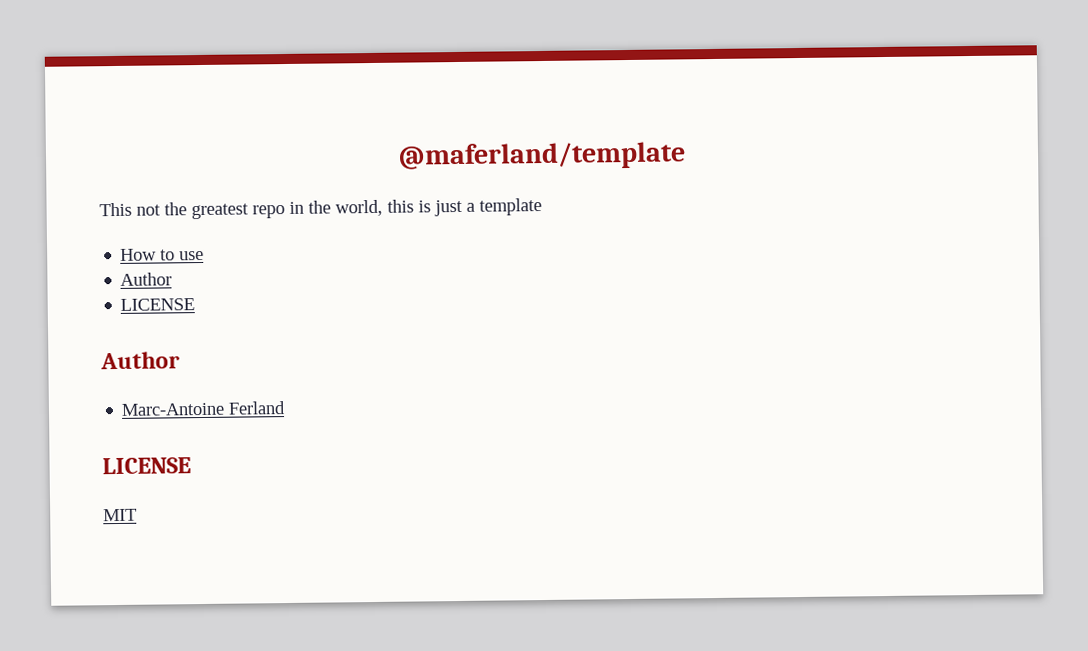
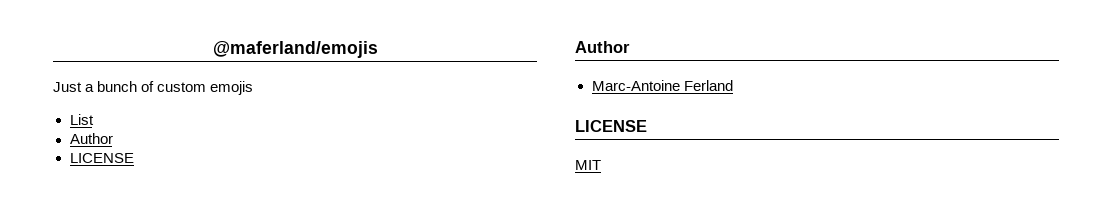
[398,141,686,171] [99,198,542,220] [120,248,205,261] @maferland/template // This not the greatest repo in the world, this is just a template // How to use -> [212,41,378,58] [53,81,254,95] [69,114,94,125] @maferland/emojis // Just a bunch of custom emojis // List

